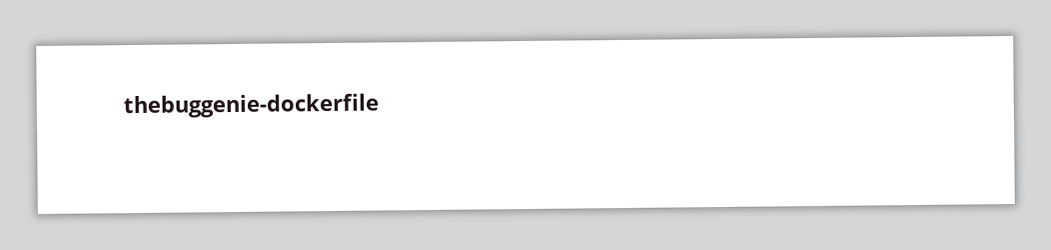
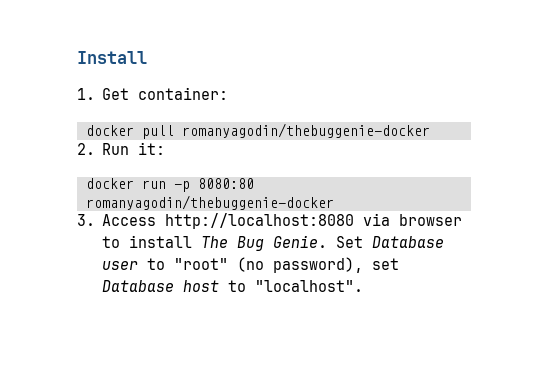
[123,93,379,119] thebuggenie-dockerfile -> [77,51,147,64] [77,87,229,100] [85,123,430,139] [77,142,166,155] [85,178,254,192] [85,195,334,210] [77,213,463,229] [102,235,445,251] [102,257,400,273] [102,280,364,292] Install // 1. Get container: // docker pull romanyagodin/thebuggenie-docker // 2. Run it: // docker run -p 8080:80 romanyagodin/thebuggenie-docker // 3. Access http://localhost:8080 via browser to install The Bug Genie. Set Database user to "root" (no password), set Database host to "localhost".

